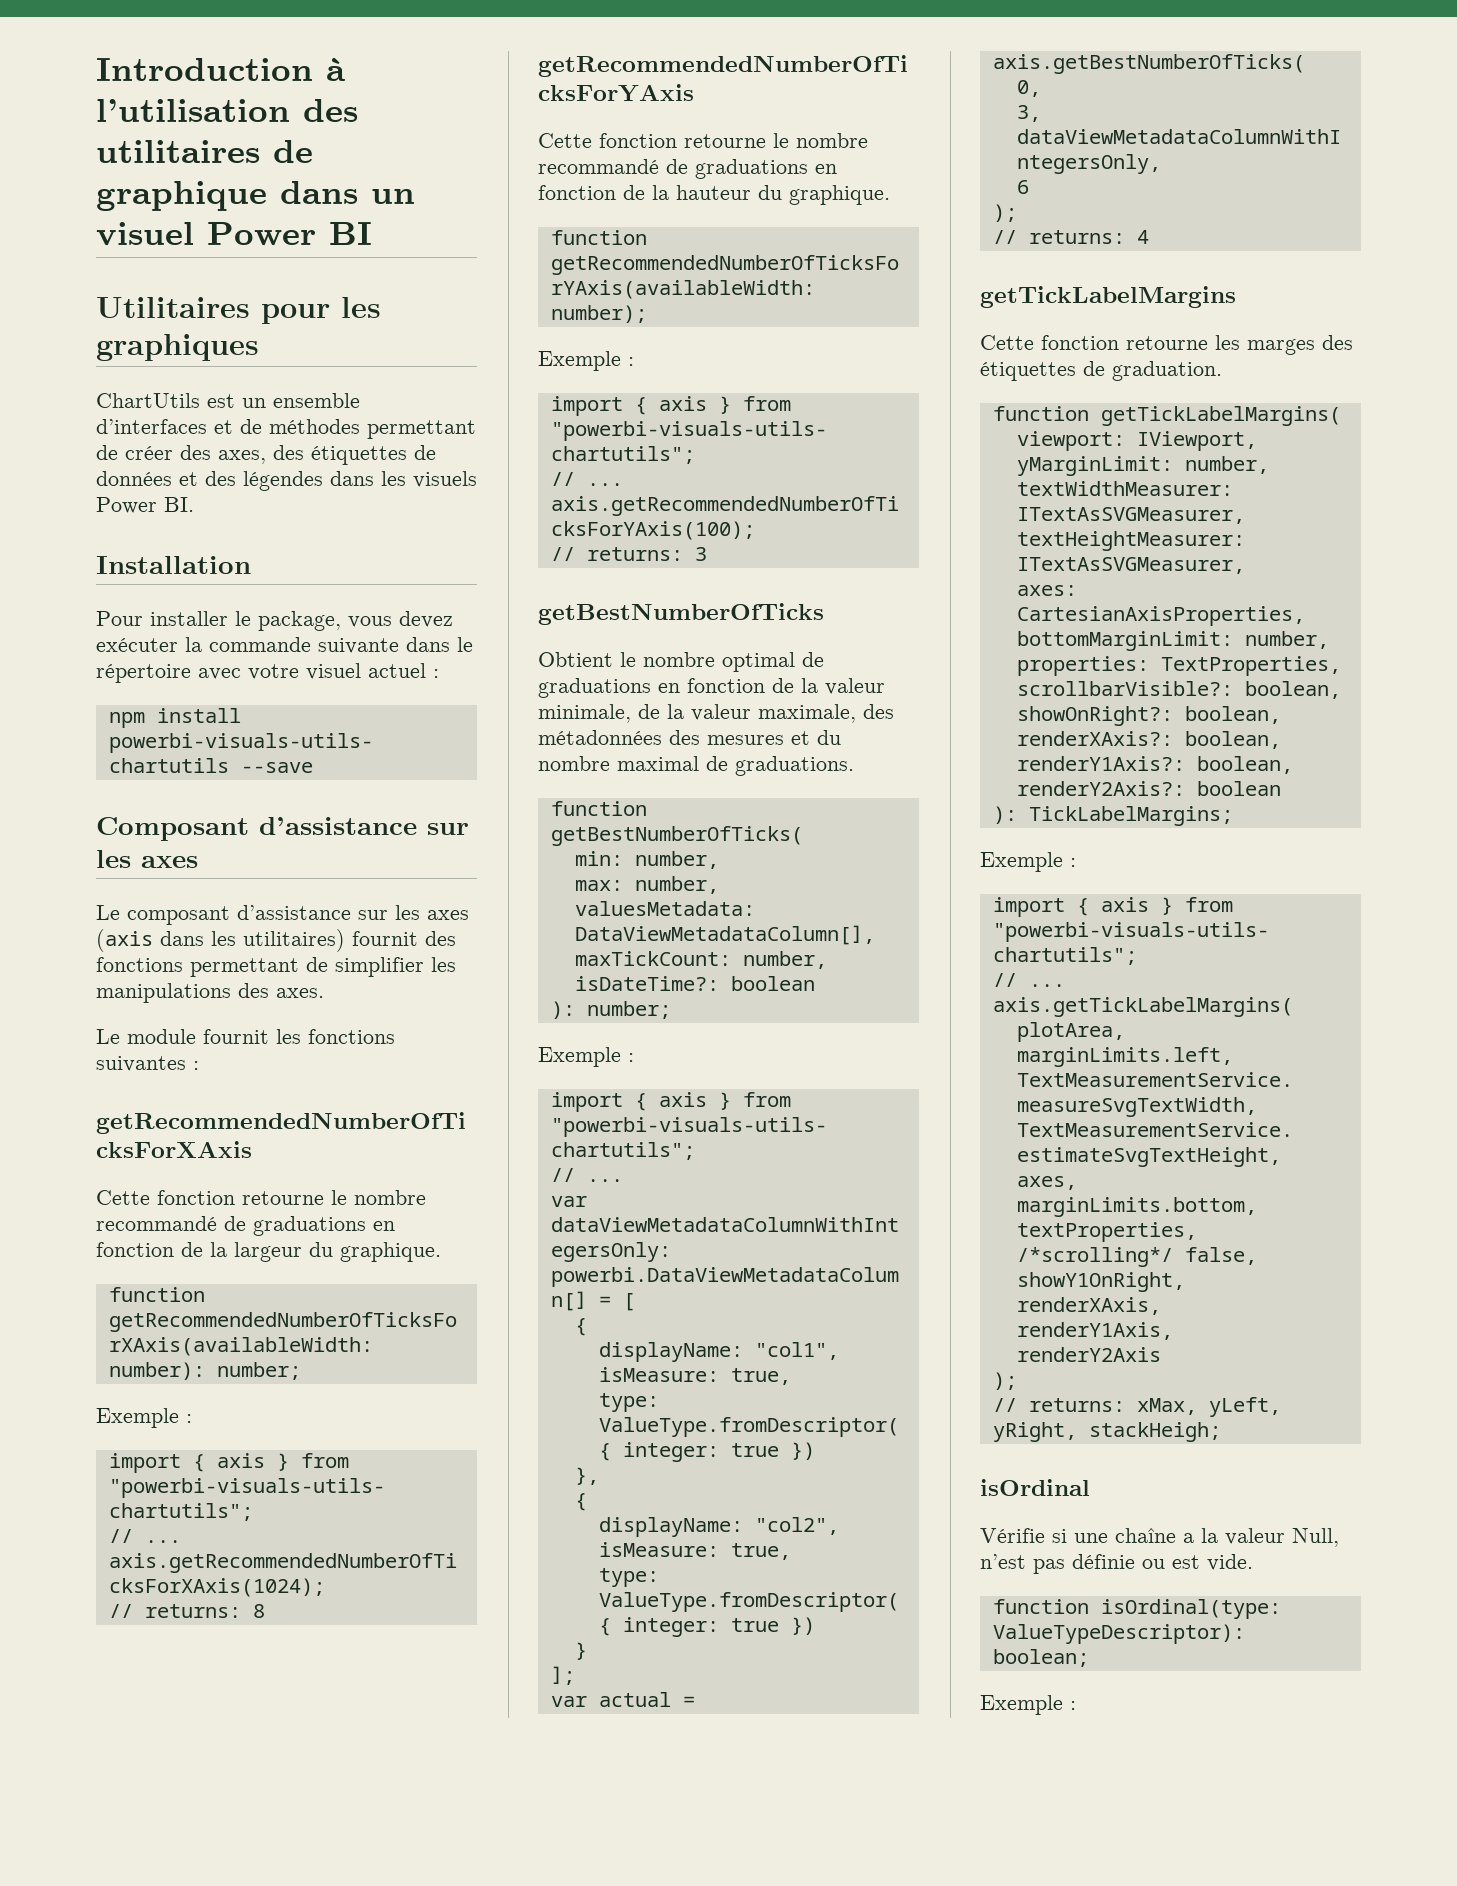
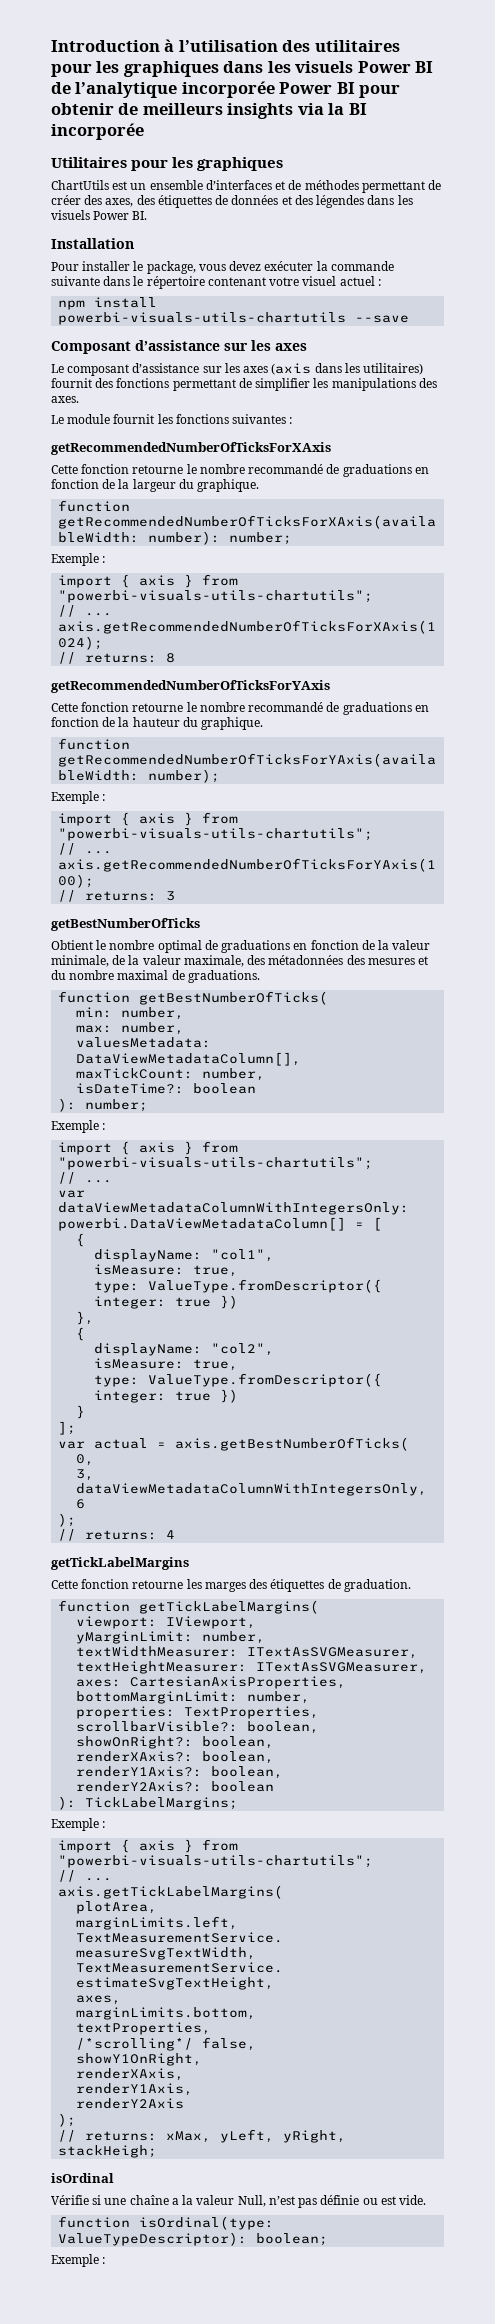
[273,140,313,163] [96,181,415,211] [96,222,372,246] de graphique dans un visuel Power BI -> [51,61,434,77] [51,81,401,98] [51,103,367,119] [51,123,144,140] pour les graphiques dans les visuels Power BI de l’analytique incorporée Power BI pour obtenir de meilleurs insights via la BI incorporée
[198,668,241,680] avec -> [207,277,266,286] contenant

